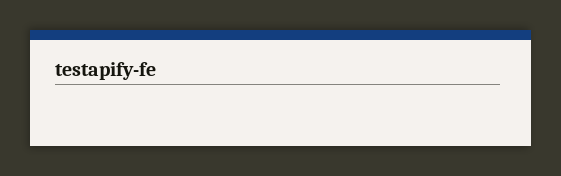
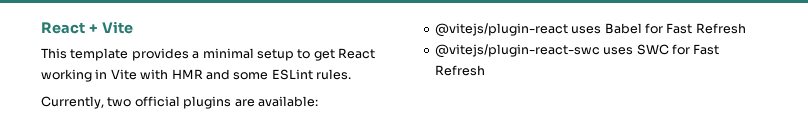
[55,62,156,80] testapify-fe -> [41,21,133,34] [41,48,375,61] [41,69,351,82] [41,96,318,109] [434,23,746,37] [434,44,720,58] [434,65,485,76] React + Vite // This template provides a minimal setup to get React working in Vite with HMR and some ESLint rules. // Currently, two official plugins are available: // @vitejs/plugin-react uses Babel for Fast Refresh // @vitejs/plugin-react-swc uses SWC for Fast Refresh

